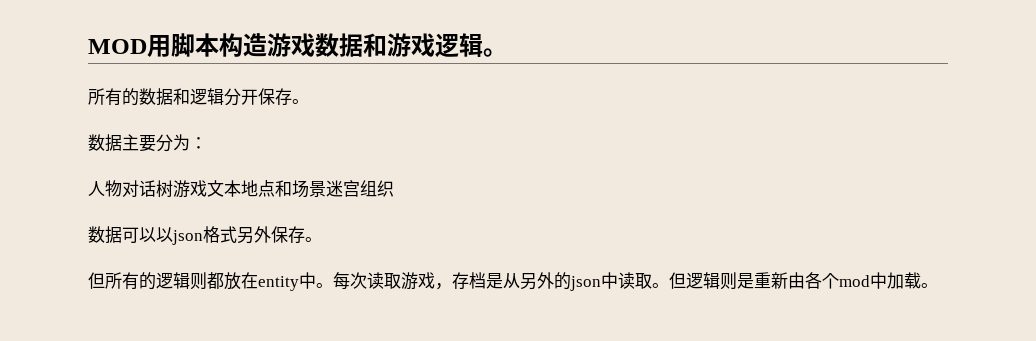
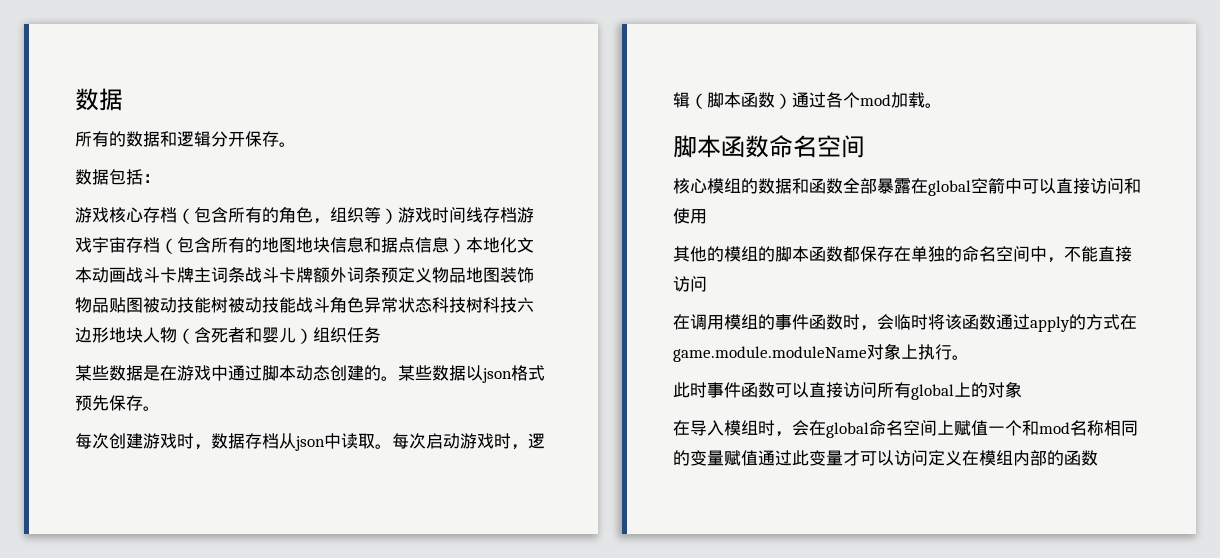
[88,33,507,58] MOD用脚本构造游戏数据和游戏逻辑。 -> [75,88,123,111] 数据
[122,134,190,152] 主要分为 -> [109,169,143,185] 包括
[88,180,394,198] [88,226,156,244] 人物对话树游戏文本地点和场景迷宫组织 // 数据可以 -> [75,206,534,224] [75,237,534,254] [75,267,534,283] [75,296,534,313] [75,327,381,344] [75,365,466,381] 游戏核心存档（包含所有的角色，组织等）游戏时间线存档游戏宇宙存档（包含所有的地图地块信息和据点信息）本地化文本动画战斗卡牌主词条战斗卡牌额外词条预定义物品地图装饰物品贴图被动技能树被动技能战斗角色异常状态科技树科技六边形地块人物（含死者和婴儿）组织任务 // 某些数据是在游戏中通过脚本动态创建的。某些数据
[237,226,322,244] [88,272,805,291] 另外保存。 // 但所有的逻辑则都放在entity中。每次读取游戏，存档是从另外的json中读取。但逻辑则是重新由 -> [75,395,160,411] [75,433,545,451] [673,92,826,109] 预先保存。 // 每次创建游戏时，数据存档从json中读取。每次启动游戏时，逻辑（脚本函数）通过
[870,272,887,289] 中 -> (891, 100) none
(938, 285) none -> [673,135,865,158] [673,178,1141,196] [673,208,707,224] [673,246,1132,263] [673,276,707,292] [673,314,1137,332] [673,343,969,362] [673,381,1022,400] [673,420,1138,438] [673,450,1098,466] // 脚本函数命名空间 // 核心模组的数据和函数全部暴露在global空箭中可以直接访问和使用 // 其他的模组的脚本函数都保存在单独的命名空间中，不能直接访问 // 在调用模组的事件函数时，会临时将该函数通过apply的方式在game.module.moduleName对象上执行。 // 此时事件函数可以直接访问所有global上的对象 // 在导入模组时，会在global命名空间上赋值一个和mod名称相同的变量赋值通过此变量才可以访问定义在模组内部的函数

